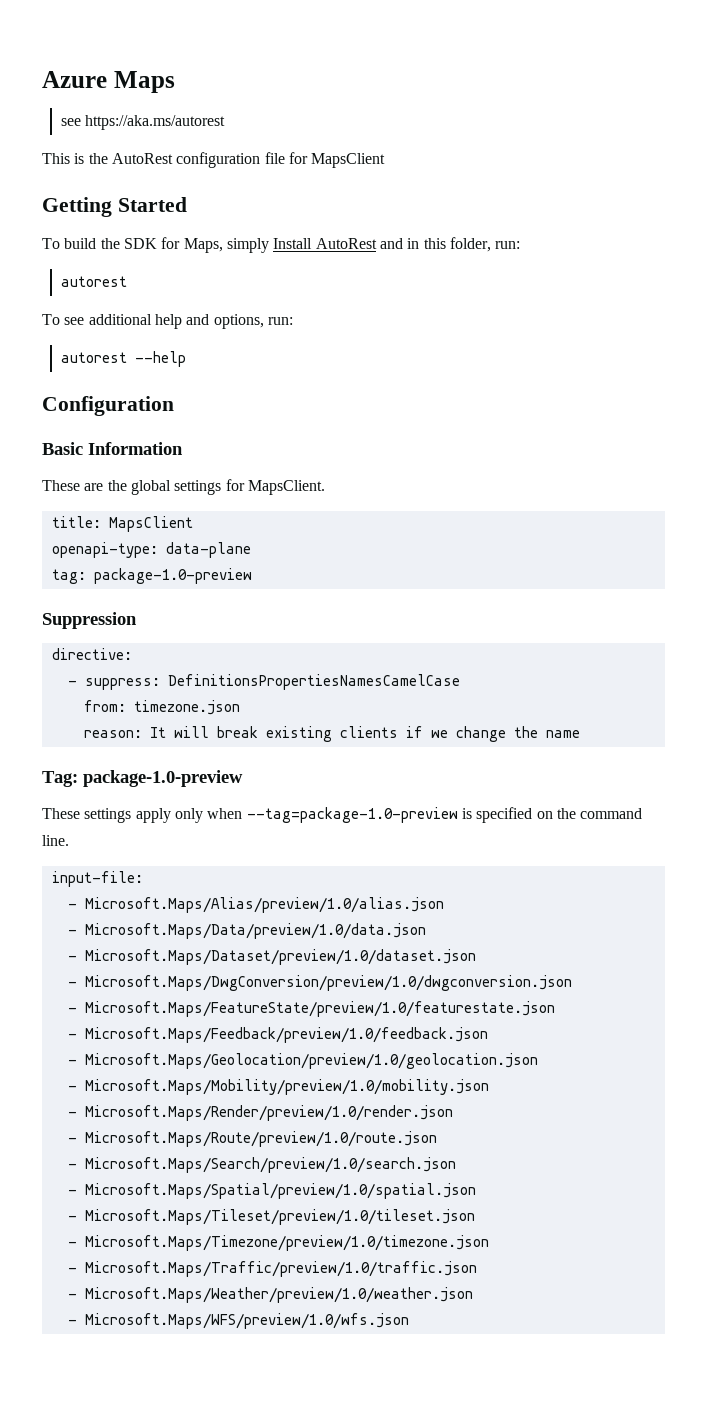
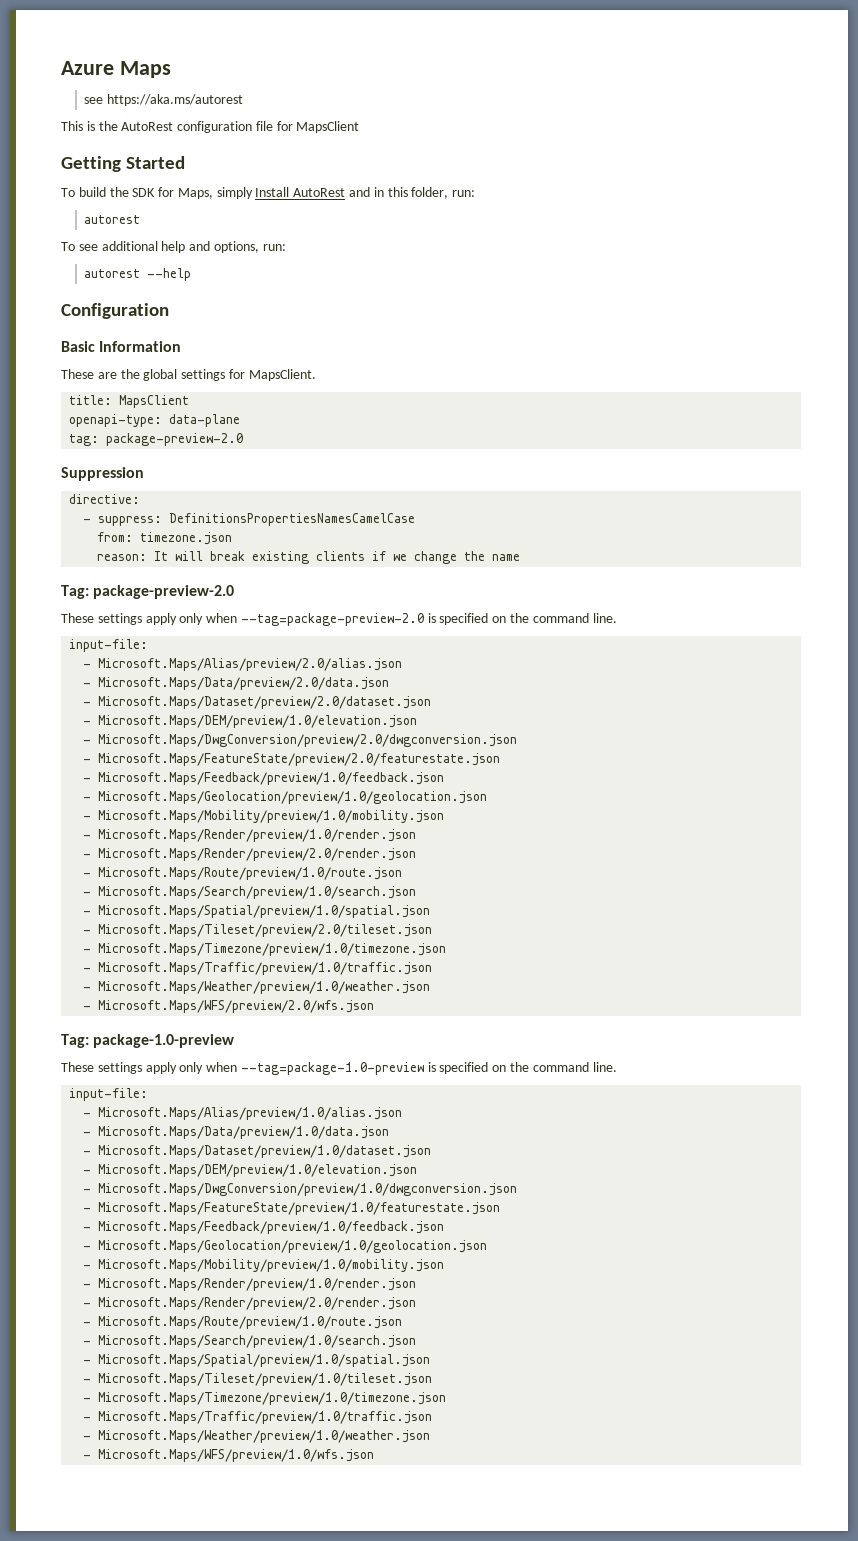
[93,568,252,584] package-1.0-preview -> [106,433,244,446] package-preview-2.0
(580, 734) none -> [61,585,235,599] [61,613,617,626] [69,639,149,652] [83,658,403,671] [83,677,390,690] [83,696,432,709] [83,715,418,728] [83,734,518,747] [83,753,501,766] [83,772,445,785] [83,791,488,804] [83,810,445,823] [83,829,417,842] [83,848,417,861] [83,867,403,880] [83,886,417,899] [83,905,431,918] [83,924,433,937] [83,943,447,956] [83,962,433,975] [83,981,431,994] [83,1000,375,1013] // Tag: package-preview-2.0 // These settings apply only when --tag=package-preview-2.0 is specified on the command line. // input-file: // - Microsoft.Maps/Alias/preview/2.0/alias.json // - Microsoft.Maps/Data/preview/2.0/data.json // - Microsoft.Maps/Dataset/preview/2.0/dataset.json // - Microsoft.Maps/DEM/preview/1.0/elevation.json // - Microsoft.Maps/DwgConversion/preview/2.0/dwgconversion.json // - Microsoft.Maps/FeatureState/preview/2.0/featurestate.json // - Microsoft.Maps/Feedback/preview/1.0/feedback.json // - Microsoft.Maps/Geolocation/preview/1.0/geolocation.json // - Microsoft.Maps/Mobility/preview/1.0/mobility.json // - Microsoft.Maps/Render/preview/1.0/render.json // - Microsoft.Maps/Render/preview/2.0/render.json // - Microsoft.Maps/Route/preview/1.0/route.json // - Microsoft.Maps/Search/preview/1.0/search.json // - Microsoft.Maps/Spatial/preview/1.0/spatial.json // - Microsoft.Maps/Tileset/preview/2.0/tileset.json // - Microsoft.Maps/Timezone/preview/1.0/timezone.json // - Microsoft.Maps/Traffic/preview/1.0/traffic.json // - Microsoft.Maps/Weather/preview/1.0/weather.json // - Microsoft.Maps/WFS/preview/2.0/wfs.json
(476, 957) none -> [83,1164,418,1177] // - Microsoft.Maps/DEM/preview/1.0/elevation.json
(453, 1113) none -> [83,1297,417,1310] // - Microsoft.Maps/Render/preview/2.0/render.json

